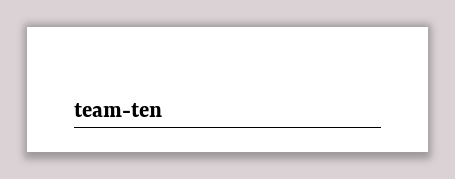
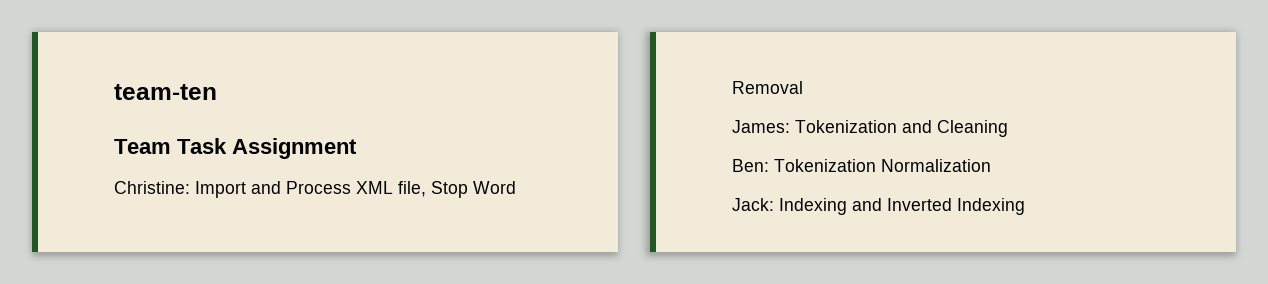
(162, 110) none -> [114,138,357,159] [114,181,516,198] [732,81,803,94] [732,120,1008,137] [732,159,991,172] [732,198,1025,215] // Team Task Assignment // Christine: Import and Process XML file, Stop Word Removal // James: Tokenization and Cleaning // Ben: Tokenization Normalization // Jack: Indexing and Inverted Indexing

